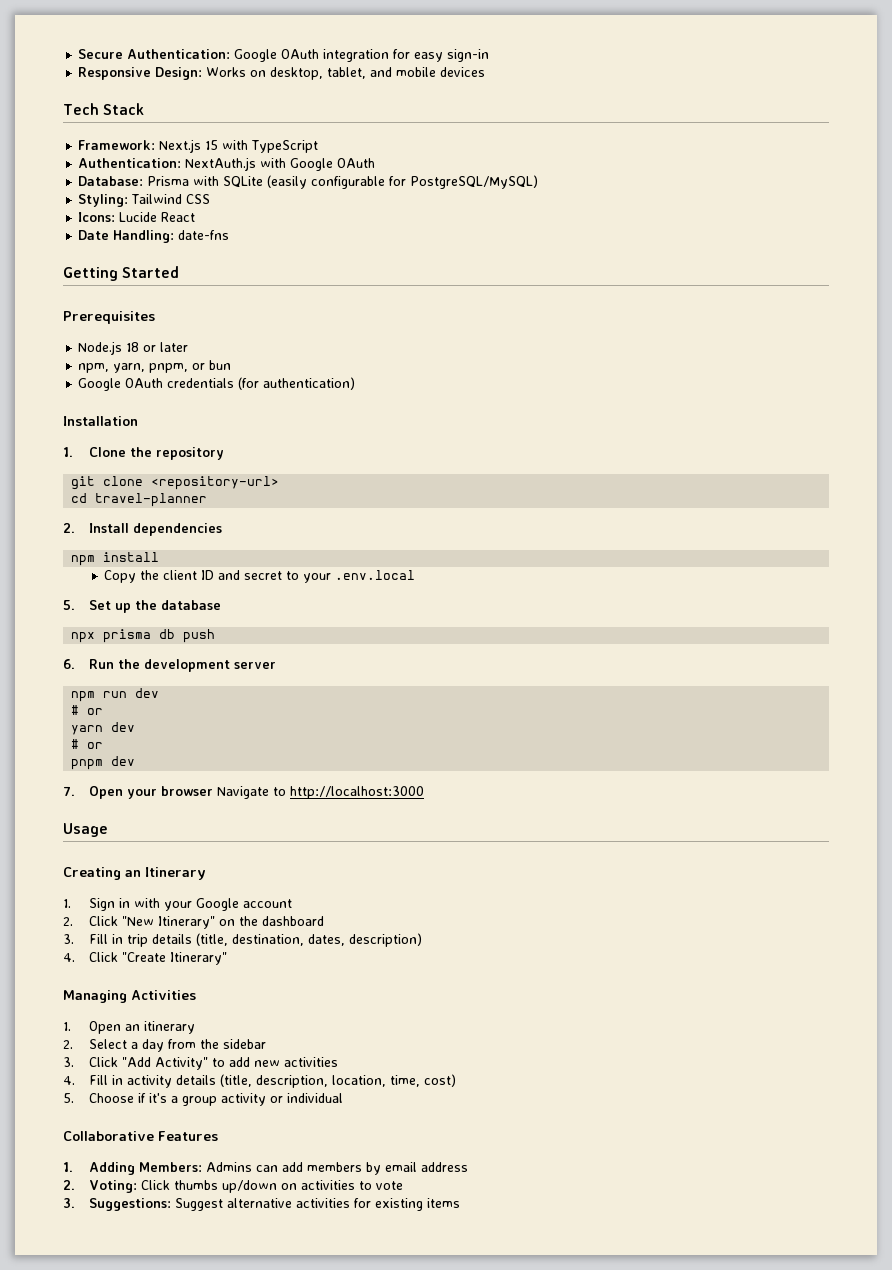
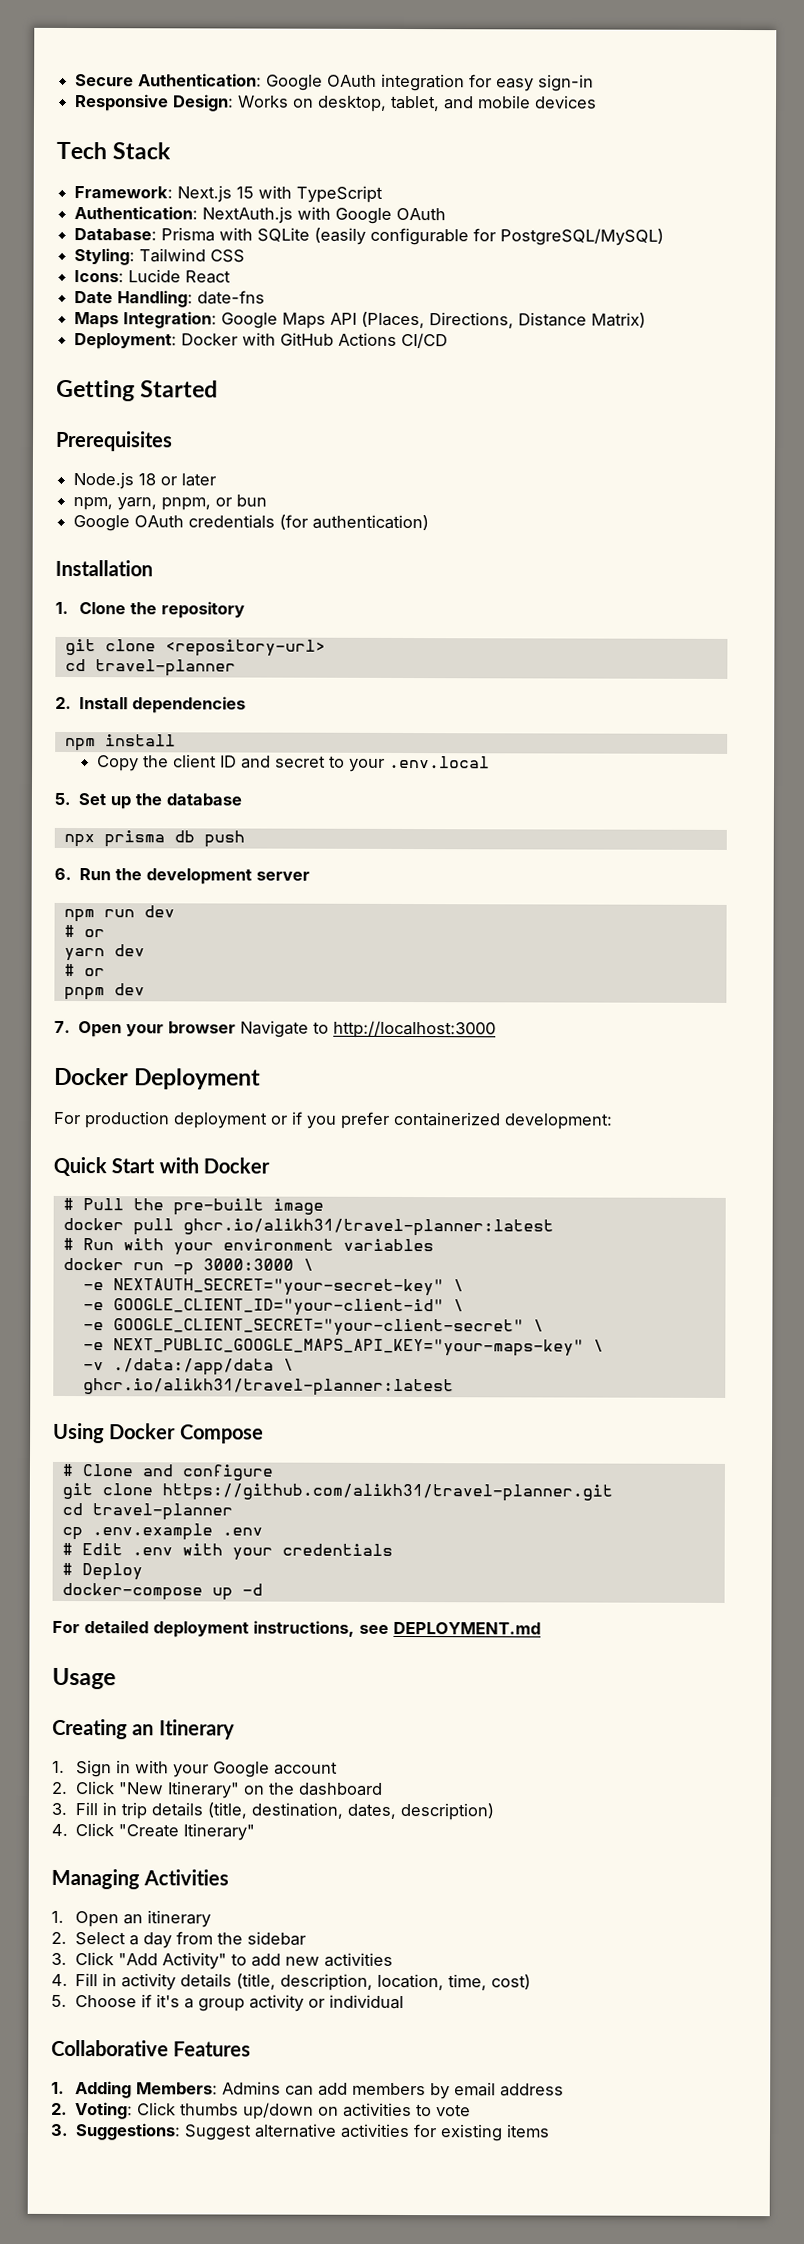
(230, 235) none -> [74,311,647,329] [74,332,449,350] // Maps Integration: Google Maps API (Places, Directions, Distance Matrix) // Deployment: Docker with GitHub Actions CI/CD
(424, 792) none -> [54,1067,262,1090] [53,1111,613,1130] [53,1156,270,1177] [62,1197,324,1216] [62,1217,554,1237] [62,1237,434,1256] [62,1257,314,1276] [82,1278,464,1297] [82,1298,464,1317] [82,1318,544,1337] [82,1338,604,1357] [82,1358,294,1376] [82,1378,454,1397] [53,1422,264,1444] [61,1463,273,1481] [61,1482,613,1502] [61,1502,233,1521] [61,1523,263,1541] [61,1542,393,1561] [61,1562,143,1581] [61,1582,263,1601] [52,1620,541,1638] // Docker Deployment // For production deployment or if you prefer containerized development: // Quick Start with Docker // # Pull the pre-built image // docker pull ghcr.io/alikh31/travel-planner:latest // # Run with your environment variables // docker run -p 3000:3000 \ // -e NEXTAUTH_SECRET="your-secret-key" \ // -e GOOGLE_CLIENT_ID="your-client-id" \ // -e GOOGLE_CLIENT_SECRET="your-client-secret" \ // -e NEXT_PUBLIC_GOOGLE_MAPS_API_KEY="your-maps-key" \ // -v ./data:/app/data \ // ghcr.io/alikh31/travel-planner:latest // Using Docker Compose // # Clone and configure // git clone https://github.com/alikh31/travel-planner.git // cd travel-planner // cp .env.example .env // # Edit .env with your credentials // # Deploy // docker-compose up -d // For detailed deployment instructions, see DEPLOYMENT.md

